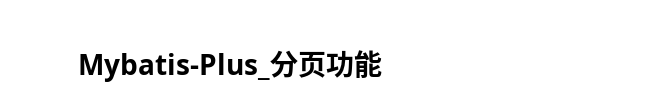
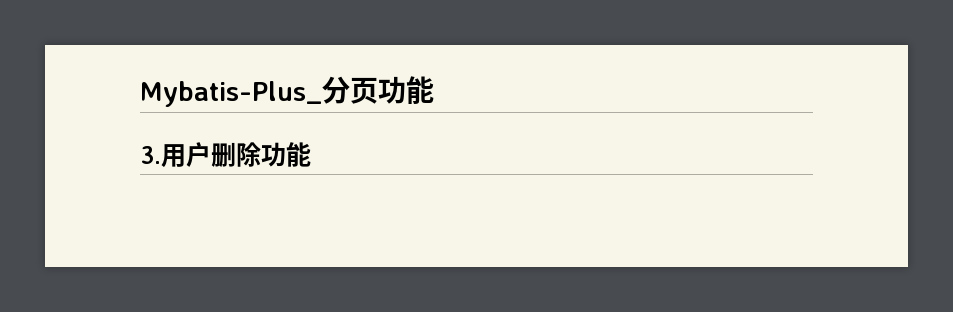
(382, 64) none -> [140,142,311,168] // 3.用户删除功能

